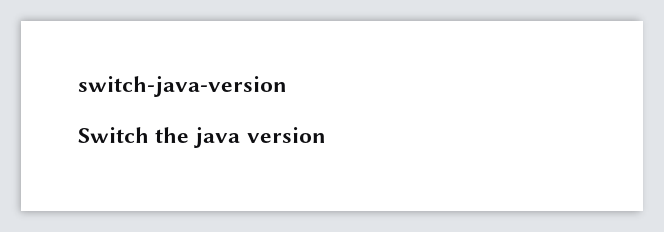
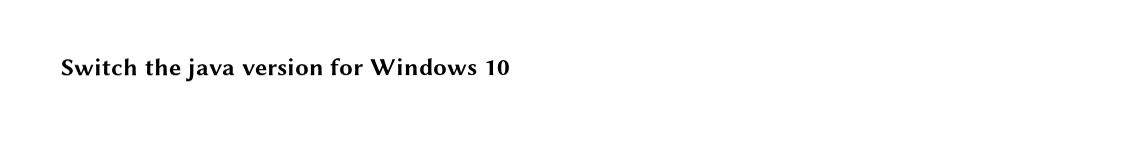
[78,76,287,97] switch-java-version // -> (60, 67) none
(326, 135) none -> [329,58,511,76] for Windows 10

